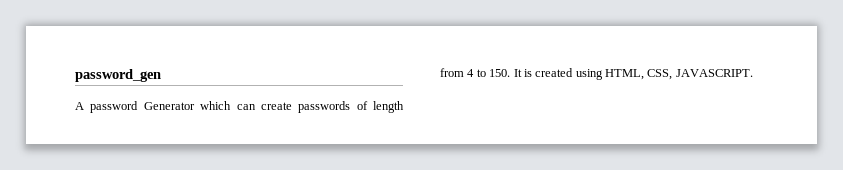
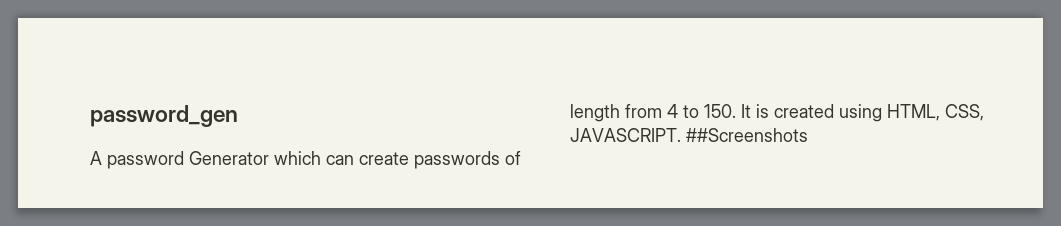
(753, 73) none -> [686,128,808,142] ##Screenshots

